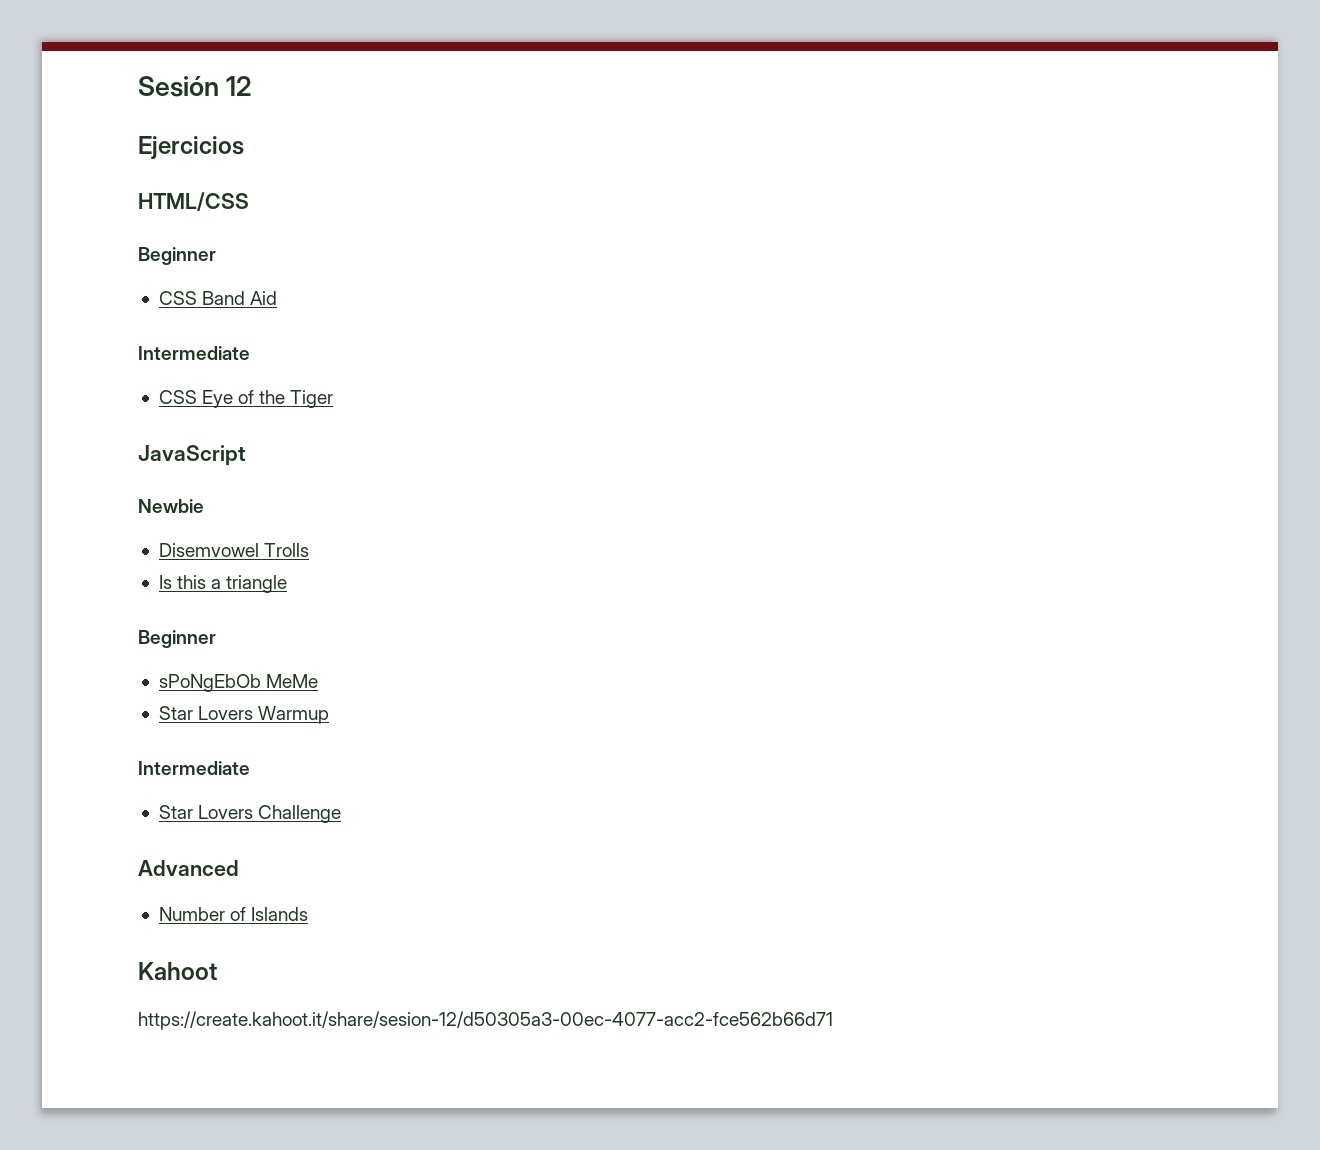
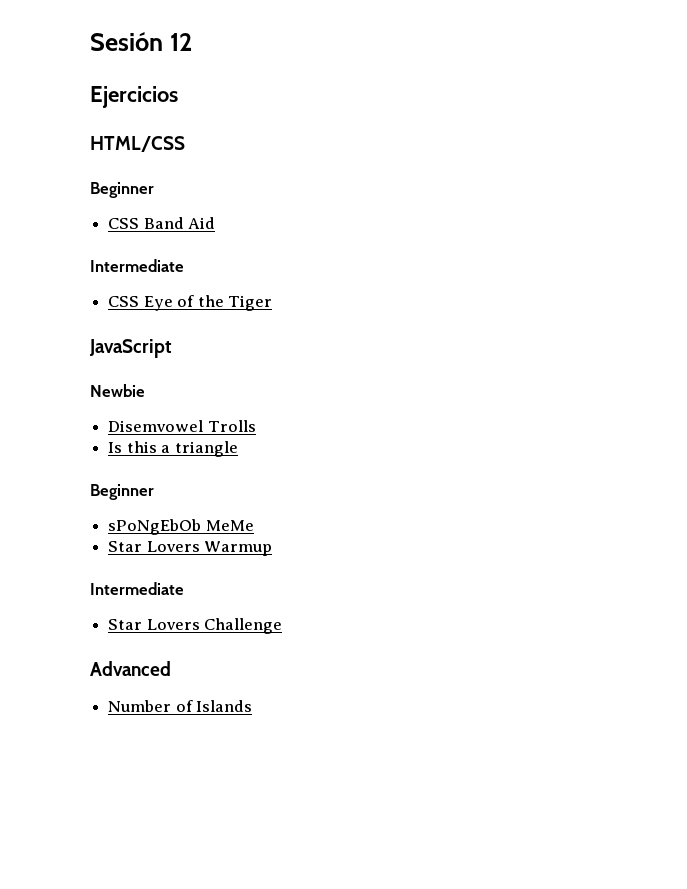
[138,962,217,980] [138,1011,833,1030] // Kahoot // https://create.kahoot.it/share/sesion-12/d50305a3-00ec-4077-acc2-fce562b66d71 -> (253, 706) none

